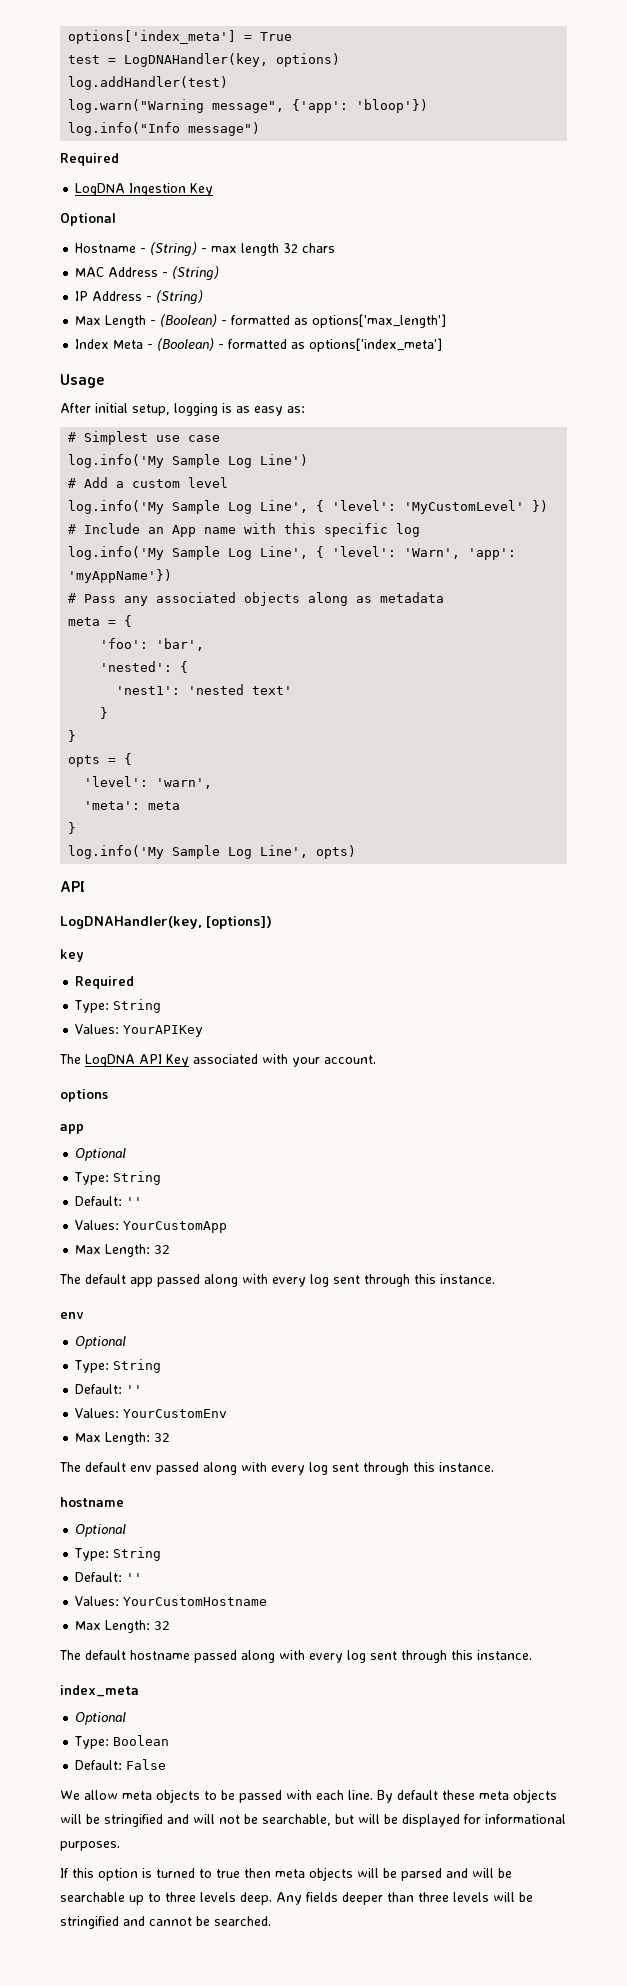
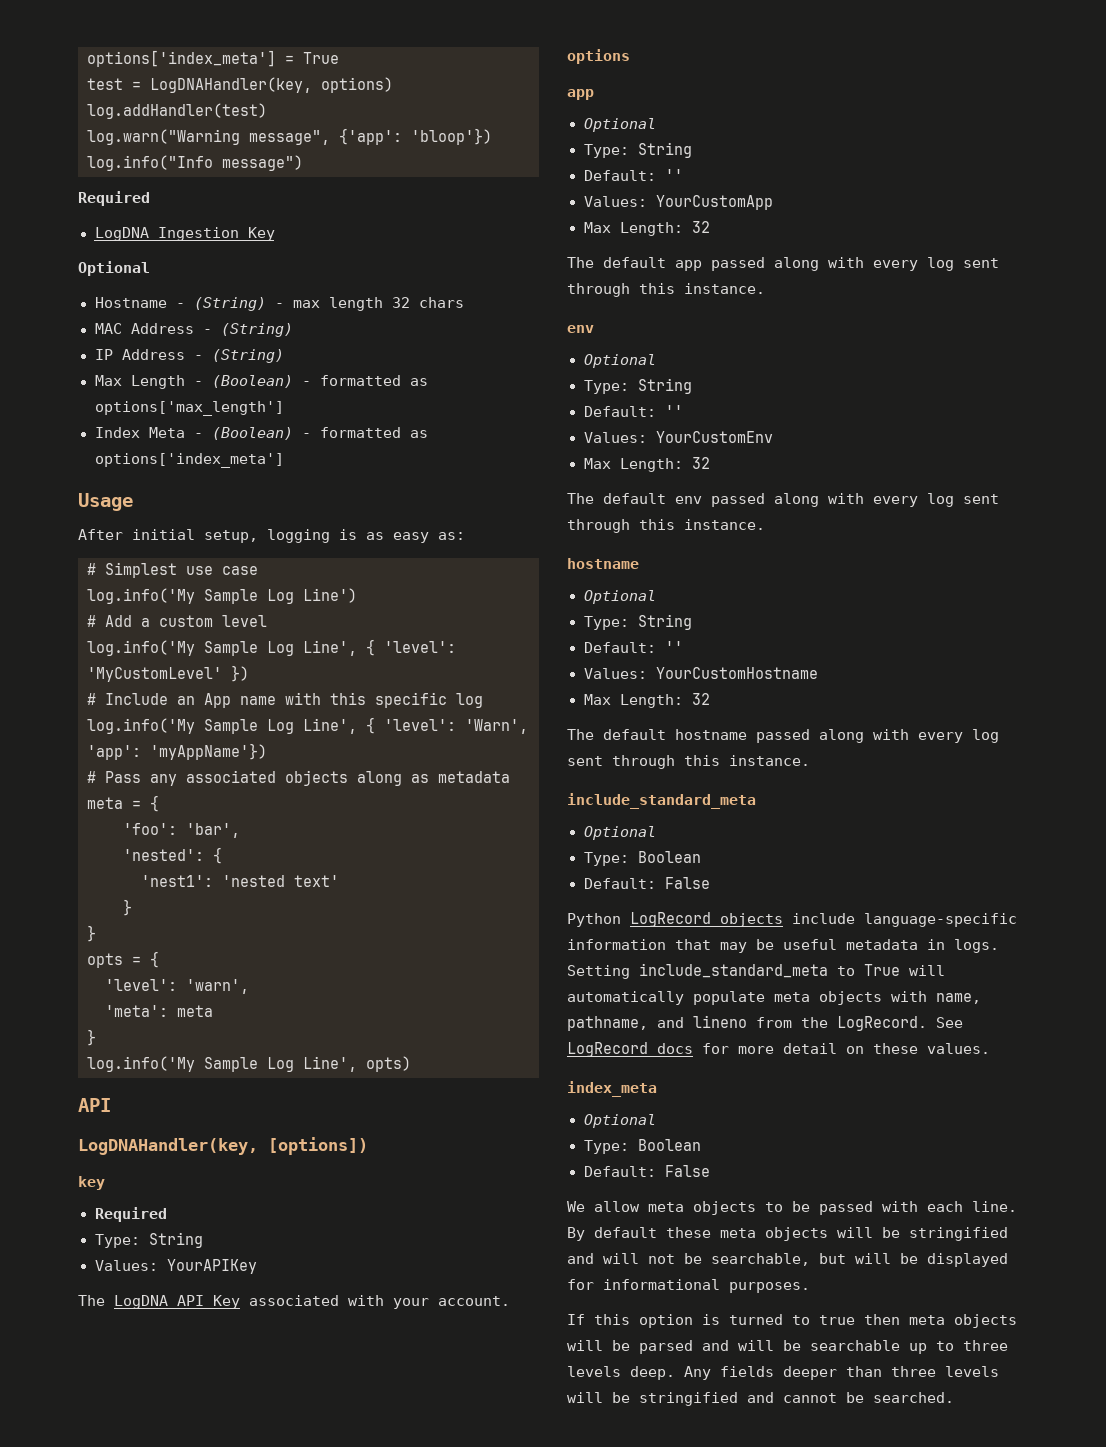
(532, 1655) none -> [567,793,756,809] [583,826,656,840] [583,851,701,866] [583,877,710,889] [567,912,1017,927] [567,939,999,953] [567,963,945,979] [567,991,981,1005] [567,1015,963,1031] [567,1042,990,1057] // include_standard_meta // Optional // Type: Boolean // Default: False // Python LogRecord objects include language-specific information that may be useful metadata in logs. Setting include_standard_meta to True will automatically populate meta objects with name, pathname, and lineno from the LogRecord. See LogRecord docs for more detail on these values.

